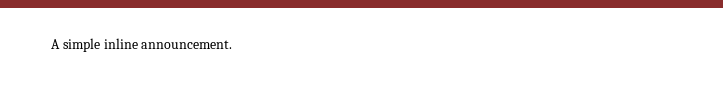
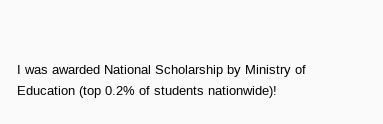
[51,38,233,52] A simple inline announcement. -> [17,65,306,77] [17,86,277,98] I was awarded National Scholarship by Ministry of Education (top 0.2% of students nationwide)!

